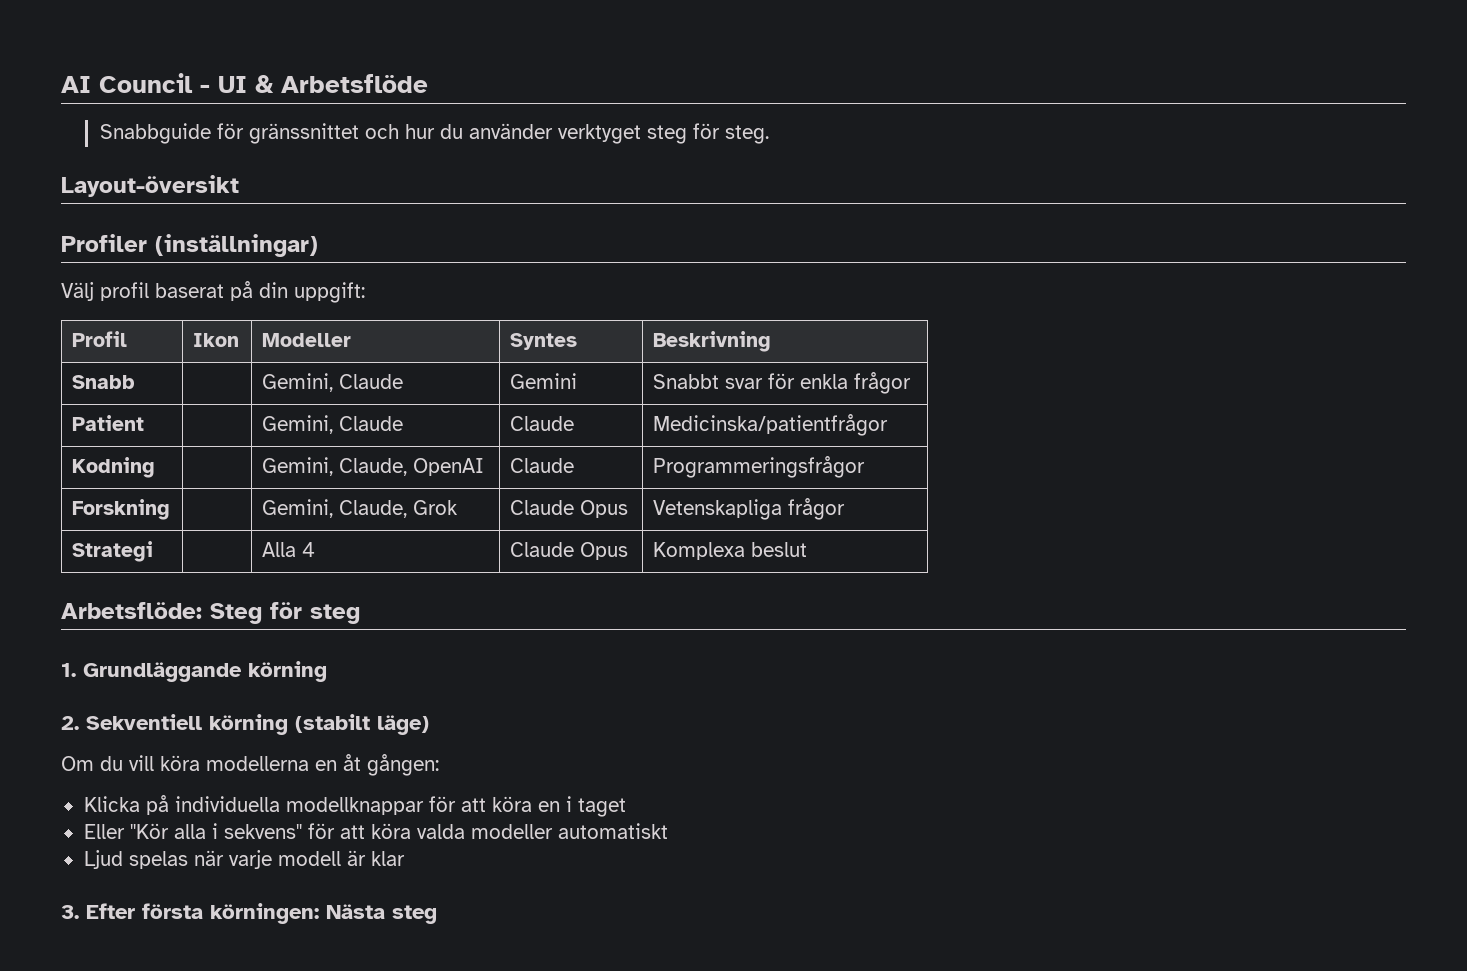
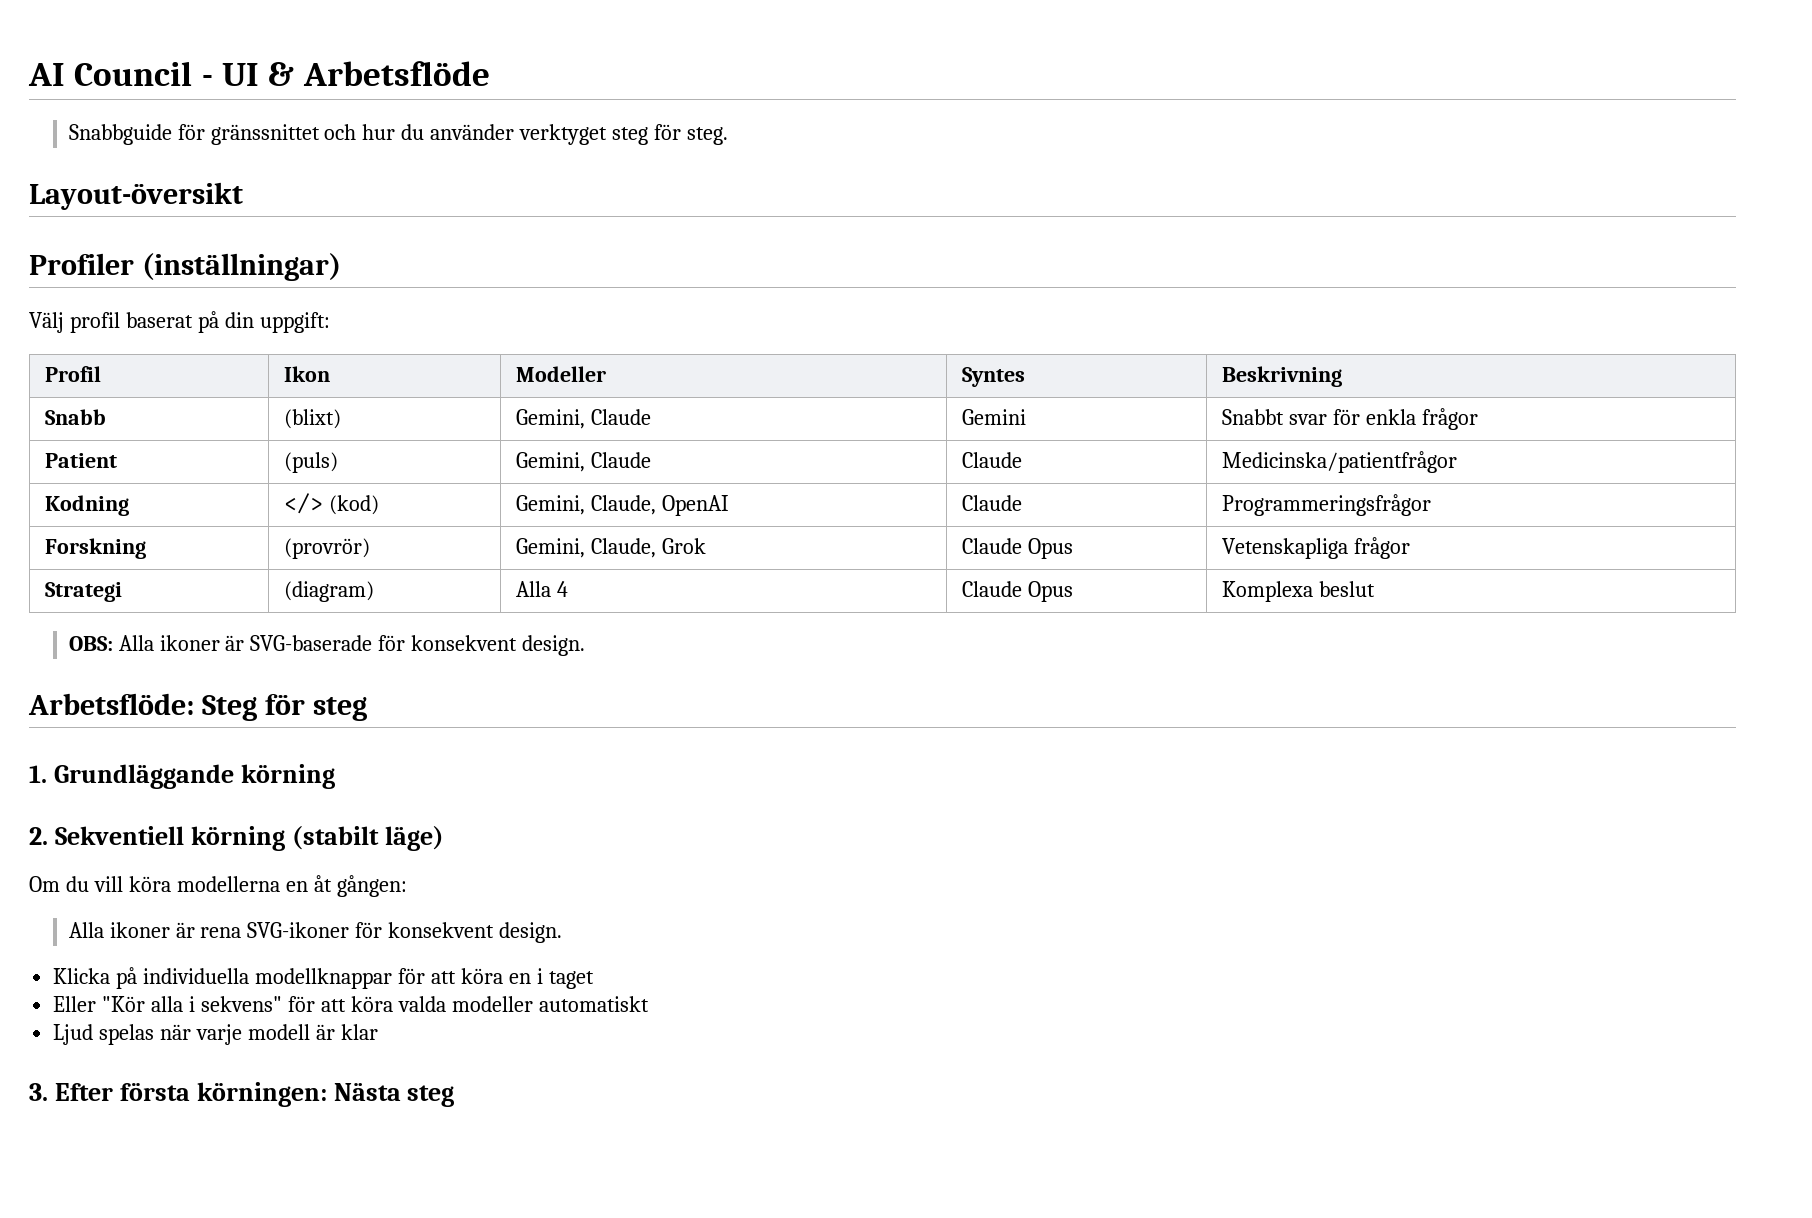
(136, 382) none -> [284,409,342,429] (blixt)
(145, 423) none -> [284,452,339,473] (puls)
(156, 467) none -> [284,493,380,515] </> (kod)
(171, 509) none -> [284,538,371,559] (provrör)
(154, 551) none -> [284,581,375,602] (diagram)
(808, 549) none -> [68,635,586,656] // OBS: Alla ikoner är SVG-baserade för konsekvent design.
(439, 765) none -> [68,922,563,943] // Alla ikoner är rena SVG-ikoner för konsekvent design.

